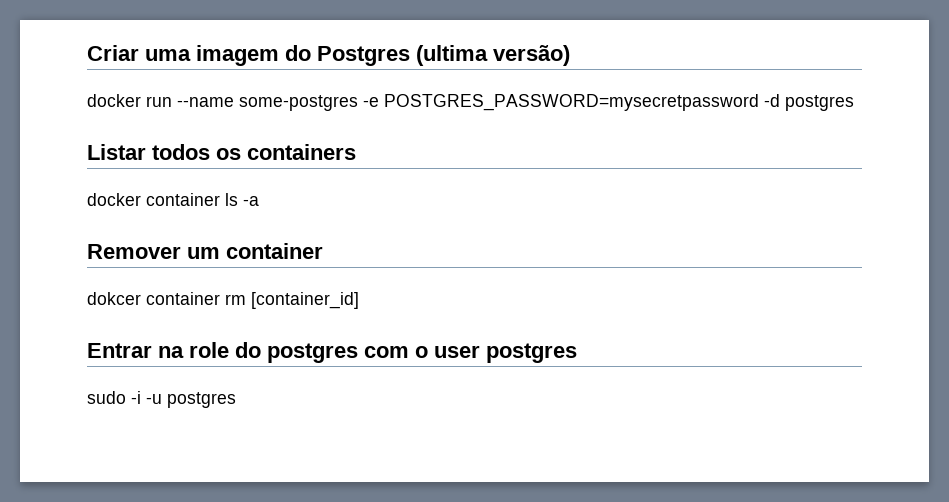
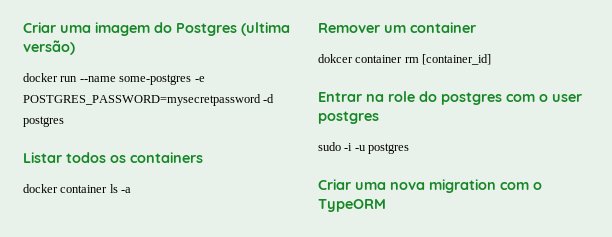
(236, 400) none -> [318,179,542,193] [318,199,386,212] // Criar uma nova migration com o TypeORM

